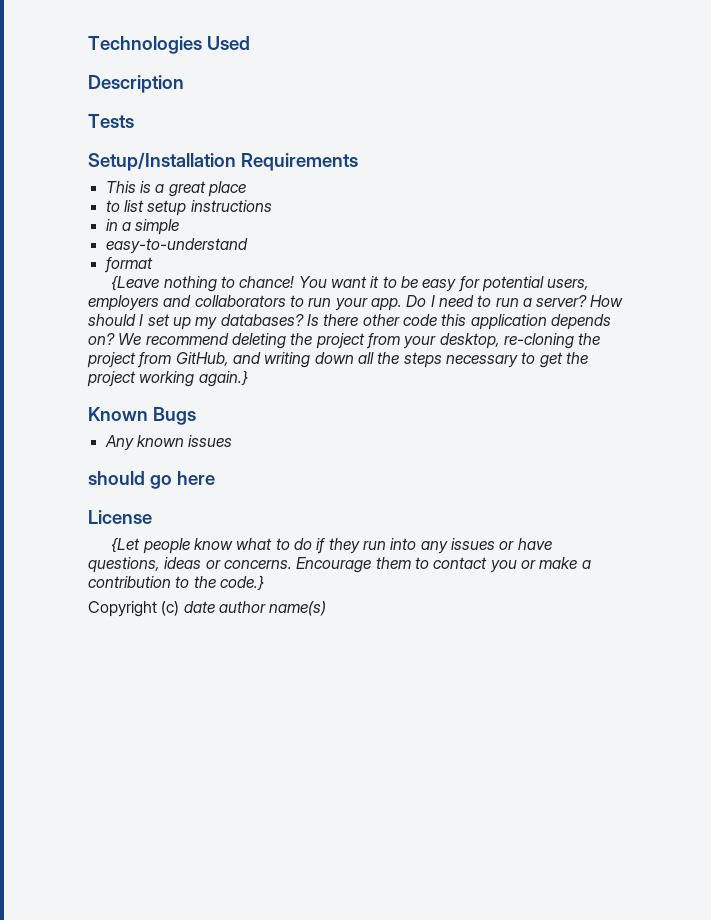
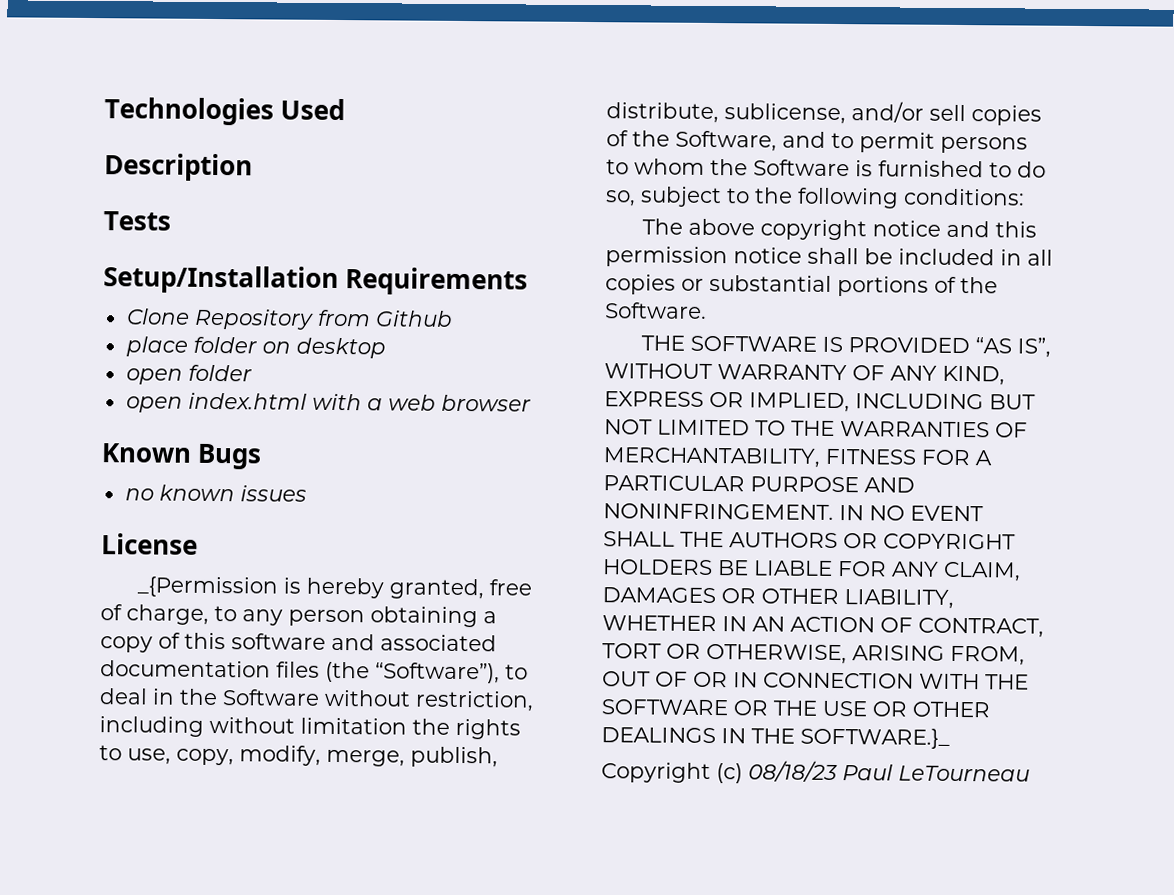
[105,181,246,197] [105,200,272,216] [105,219,180,235] [105,238,248,254] [103,257,153,273] [111,275,590,292] [88,295,624,311] [88,314,611,330] [88,333,601,349] [87,352,588,368] [87,370,248,387] This is a great place // to list setup instructions // in a simple // easy-to-understand // format // {Leave nothing to chance! You want it to be easy for potential users, employers and collaborators to run your app. Do I need to run a server? How should I set up my databases? Is there other code this application depends on? We recommend deleting the project from your desktop, re-cloning the project from GitHub, and writing down all the steps necessary to get the project working again.} -> [125,308,453,330] [125,336,386,359] [125,364,252,385] [125,392,531,413] Clone Repository from Github // place folder on desktop // open folder // open index.html with a web browser
[104,435,134,451] Any -> [124,488,154,501] no
[88,471,215,489] [88,510,152,524] [111,537,552,554] [88,557,591,573] [88,575,264,591] should go here // License // {Let people know what to do if they run into any issues or have questions, ideas or concerns. Encourage them to contact you or make a contribution to the code.} -> [101,533,198,555] [136,576,532,600] [100,604,497,628] [100,632,497,653] [100,660,528,684] [99,688,534,712] [99,716,521,740] [99,745,498,768] [606,101,1042,126] [606,130,1028,154] [606,158,1046,178] [605,186,1025,209] [641,218,1037,241] [605,246,1053,268] [605,274,998,297] [605,302,707,319] [640,335,1051,358] [604,363,1005,386] [604,391,1036,413] [604,419,1028,438] [603,447,992,468] [603,475,915,493] [603,503,984,522] [603,531,1016,550] [602,559,1021,582] [602,587,954,609] [602,615,1044,638] [602,643,1025,666] [602,671,1029,690] [601,699,990,718] [601,727,950,749] License // _{Permission is hereby granted, free of charge, to any person obtaining a copy of this software and associated documentation files (the “Software”), to deal in the Software without restriction, including without limitation the rights to use, copy, modify, merge, publish, distribute, sublicense, and/or sell copies of the Software, and to permit persons to whom the Software is furnished to do so, subject to the following conditions: // The above copyright notice and this permission notice shall be included in all copies or substantial portions of the Software. // THE SOFTWARE IS PROVIDED “AS IS”, WITHOUT WARRANTY OF ANY KIND, EXPRESS OR IMPLIED, INCLUDING BUT NOT LIMITED TO THE WARRANTIES OF MERCHANTABILITY, FITNESS FOR A PARTICULAR PURPOSE AND NONINFRINGEMENT. IN NO EVENT SHALL THE AUTHORS OR COPYRIGHT HOLDERS BE LIABLE FOR ANY CLAIM, DAMAGES OR OTHER LIABILITY, WHETHER IN AN ACTION OF CONTRACT, TORT OR OTHERWISE, ARISING FROM, OUT OF OR IN CONNECTION WITH THE SOFTWARE OR THE USE OR OTHER DEALINGS IN THE SOFTWARE.}_
[183,601,327,616] date author name(s) -> [748,760,1030,783] 08/18/23 Paul LeTourneau

